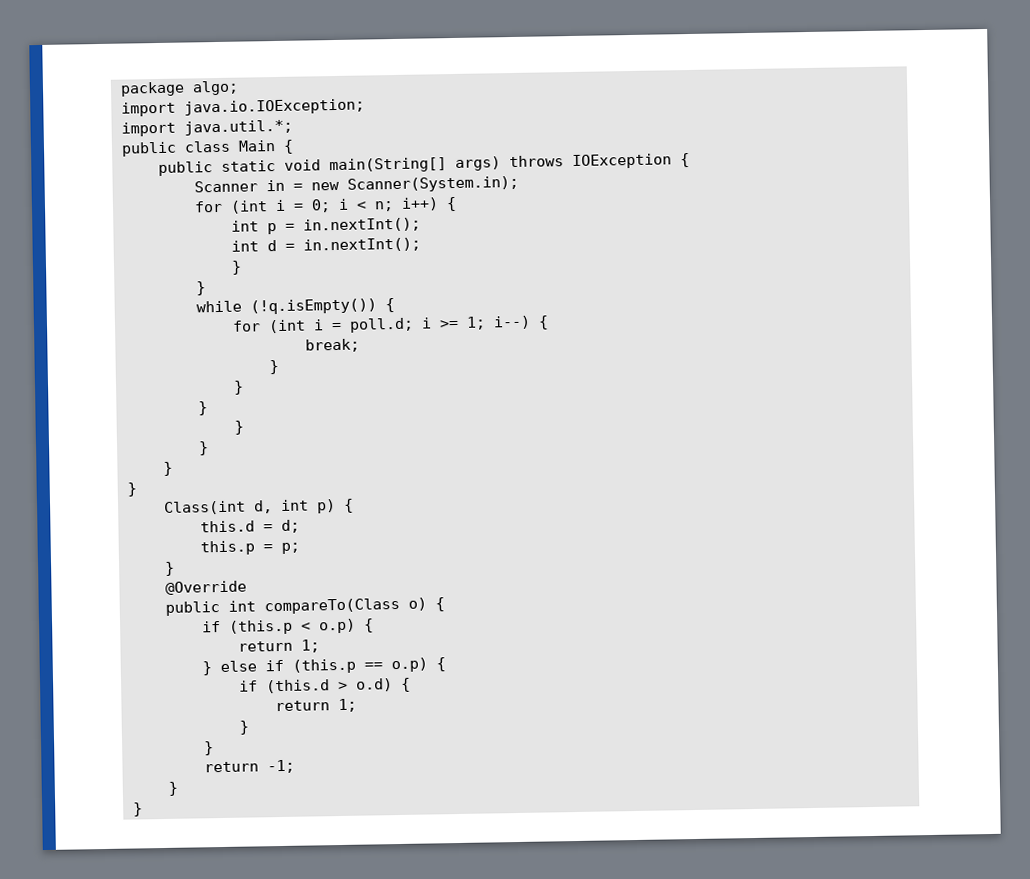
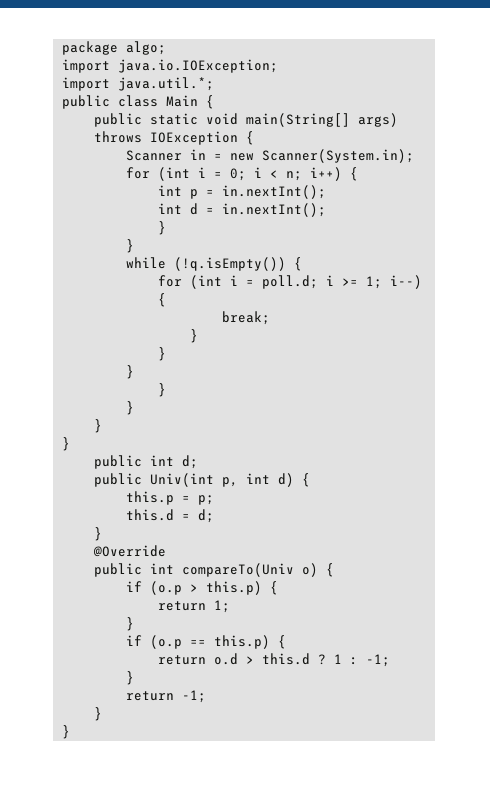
[163,498,354,515] Class(int d, int p) { -> [93,455,198,469] [93,473,310,487] [125,491,214,505] public int d; // public Univ(int p, int d) { // this.p = p;
[199,540,300,556] // this.p = p; -> (214, 516) none
[263,597,400,615] compareTo(Class -> [181,563,294,577] compareTo(Univ
[228,618,374,635] [237,639,320,653] [201,657,446,676] [238,677,411,694] [274,698,357,713] [238,720,249,735] (this.p < o.p) { // return 1; // } else if (this.p == o.p) { // if (this.d > o.d) { // return 1; // } -> [149,581,278,595] [157,600,230,613] [125,617,134,631] [125,635,286,649] [157,653,390,667] (o.p > this.p) { // return 1; // } // if (o.p == this.p) { // return o.d > this.d ? 1 : -1;

